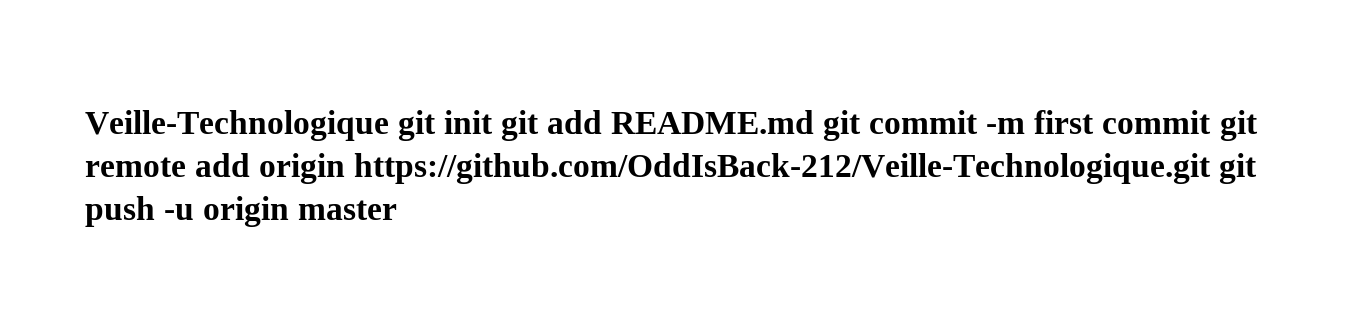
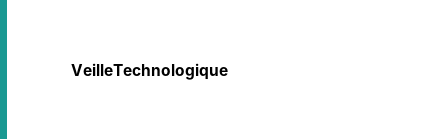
[85,110,1258,141] [85,153,1258,184] [85,196,398,227] Veille-Technologique git init git add README.md git commit -m first commit git remote add origin https://github.com/OddIsBack-212/Veille-Technologique.git git push -u origin master -> [71,63,228,80] VeilleTechnologique

